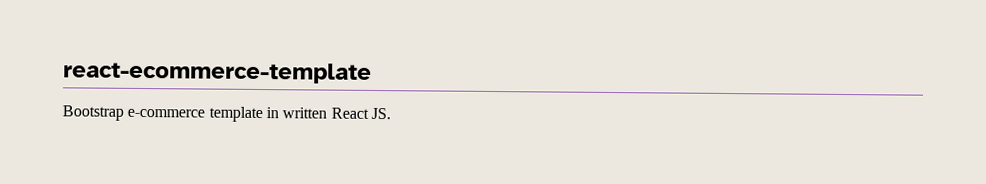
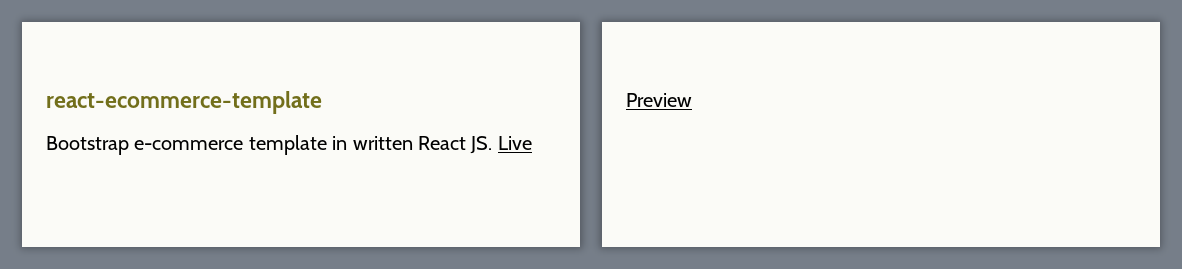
(391, 113) none -> [497,136,532,150] [626,93,692,107] Live Preview

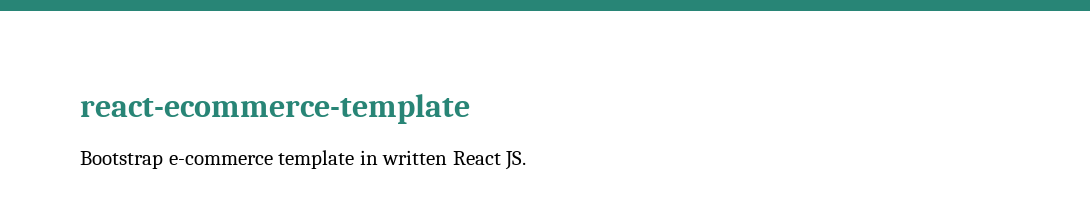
[497,136,532,150] [626,93,692,107] Live Preview -> (527, 160) none

